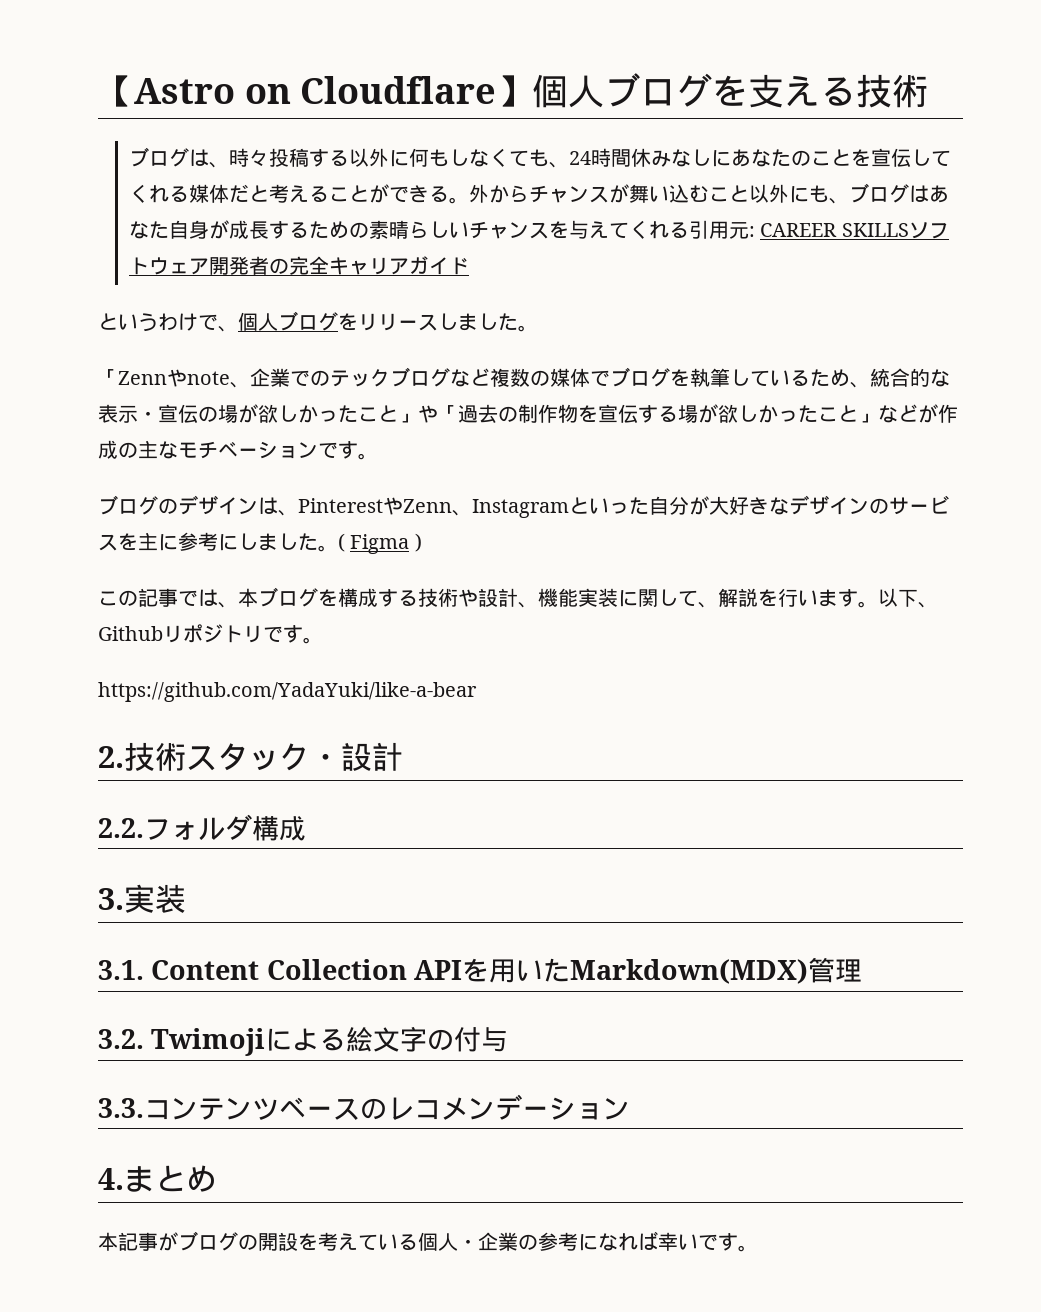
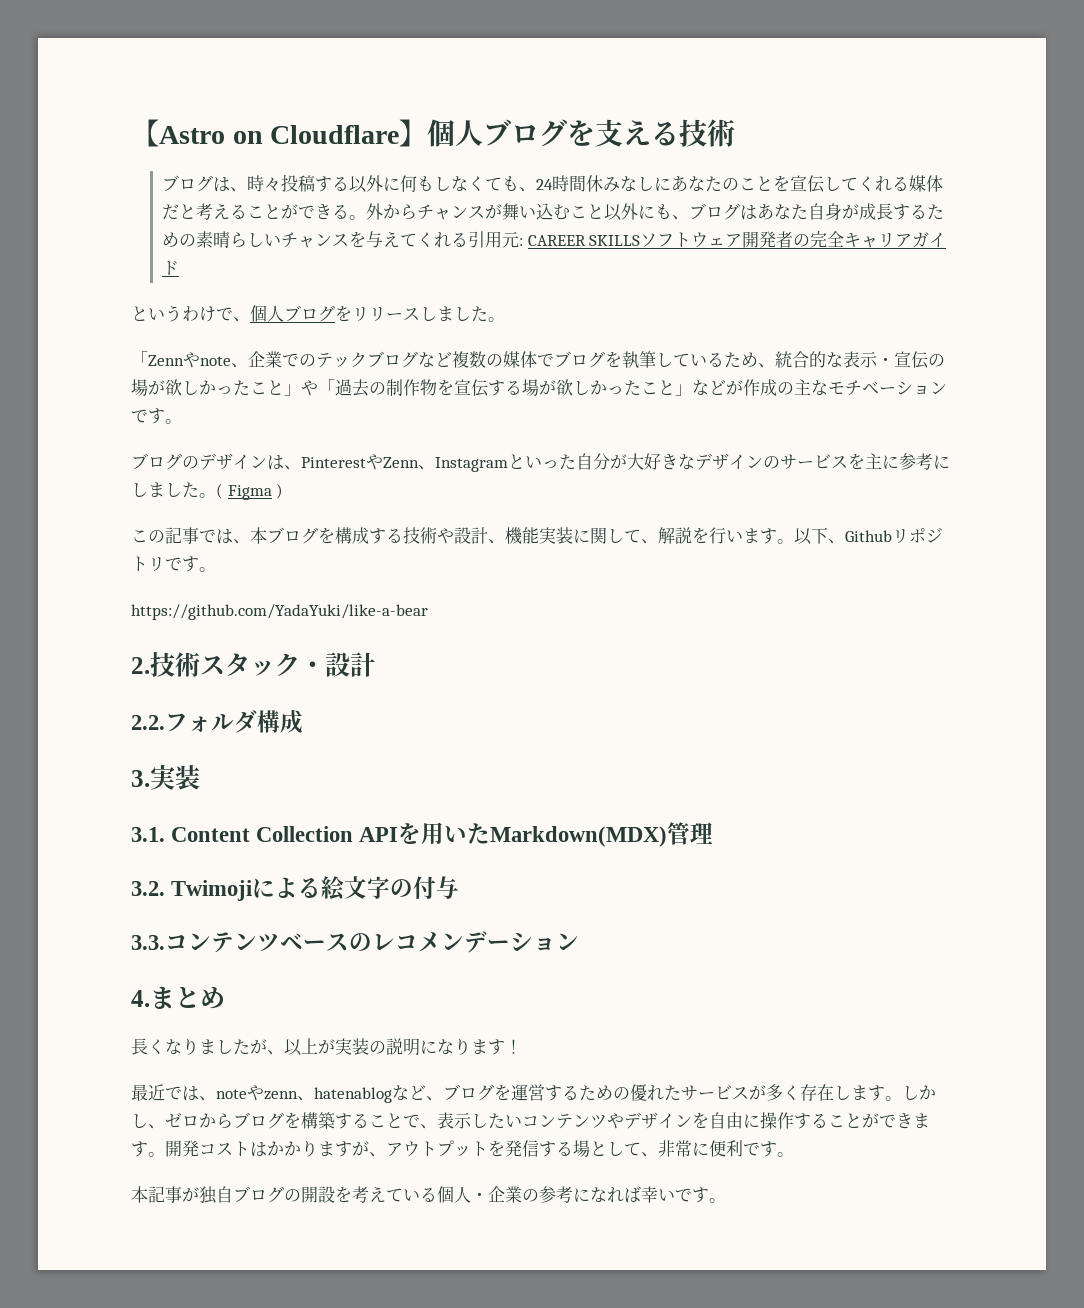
(217, 1178) none -> [131,1038,522,1056] [131,1084,936,1103] [131,1112,930,1129] [131,1140,794,1157] // 長くなりましたが、以上が実装の説明になります！ // 最近では、noteやzenn、hatenablogなど、ブログを運営するための優れたサービスが多く存在します。しかし、ゼロからブログを構築することで、表示したいコンテンツやデザインを自由に操作することができます。開発コストはかかりますが、アウトプットを発信する場として、非常に便利です。
(178, 1241) none -> [199,1186,233,1204] 独自

